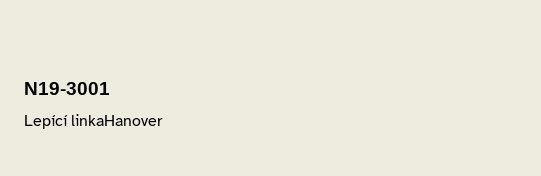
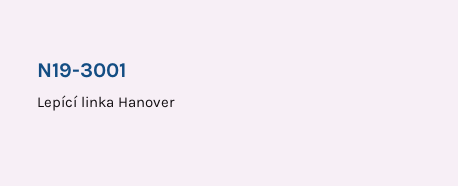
[71,114,164,126] linkaHanover -> [81,96,176,108] linka Hanover

